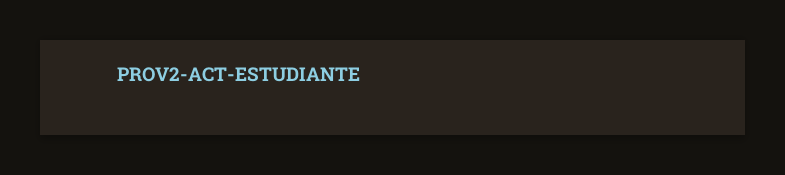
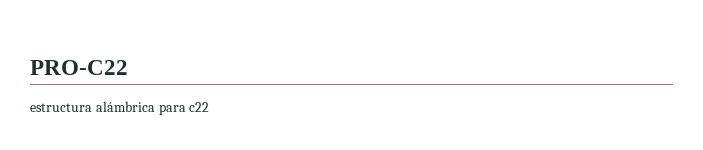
[117,67,360,82] PROV2-ACT-ESTUDIANTE -> [30,60,128,75] [30,101,210,115] PRO-C22 // estructura alámbrica para c22

